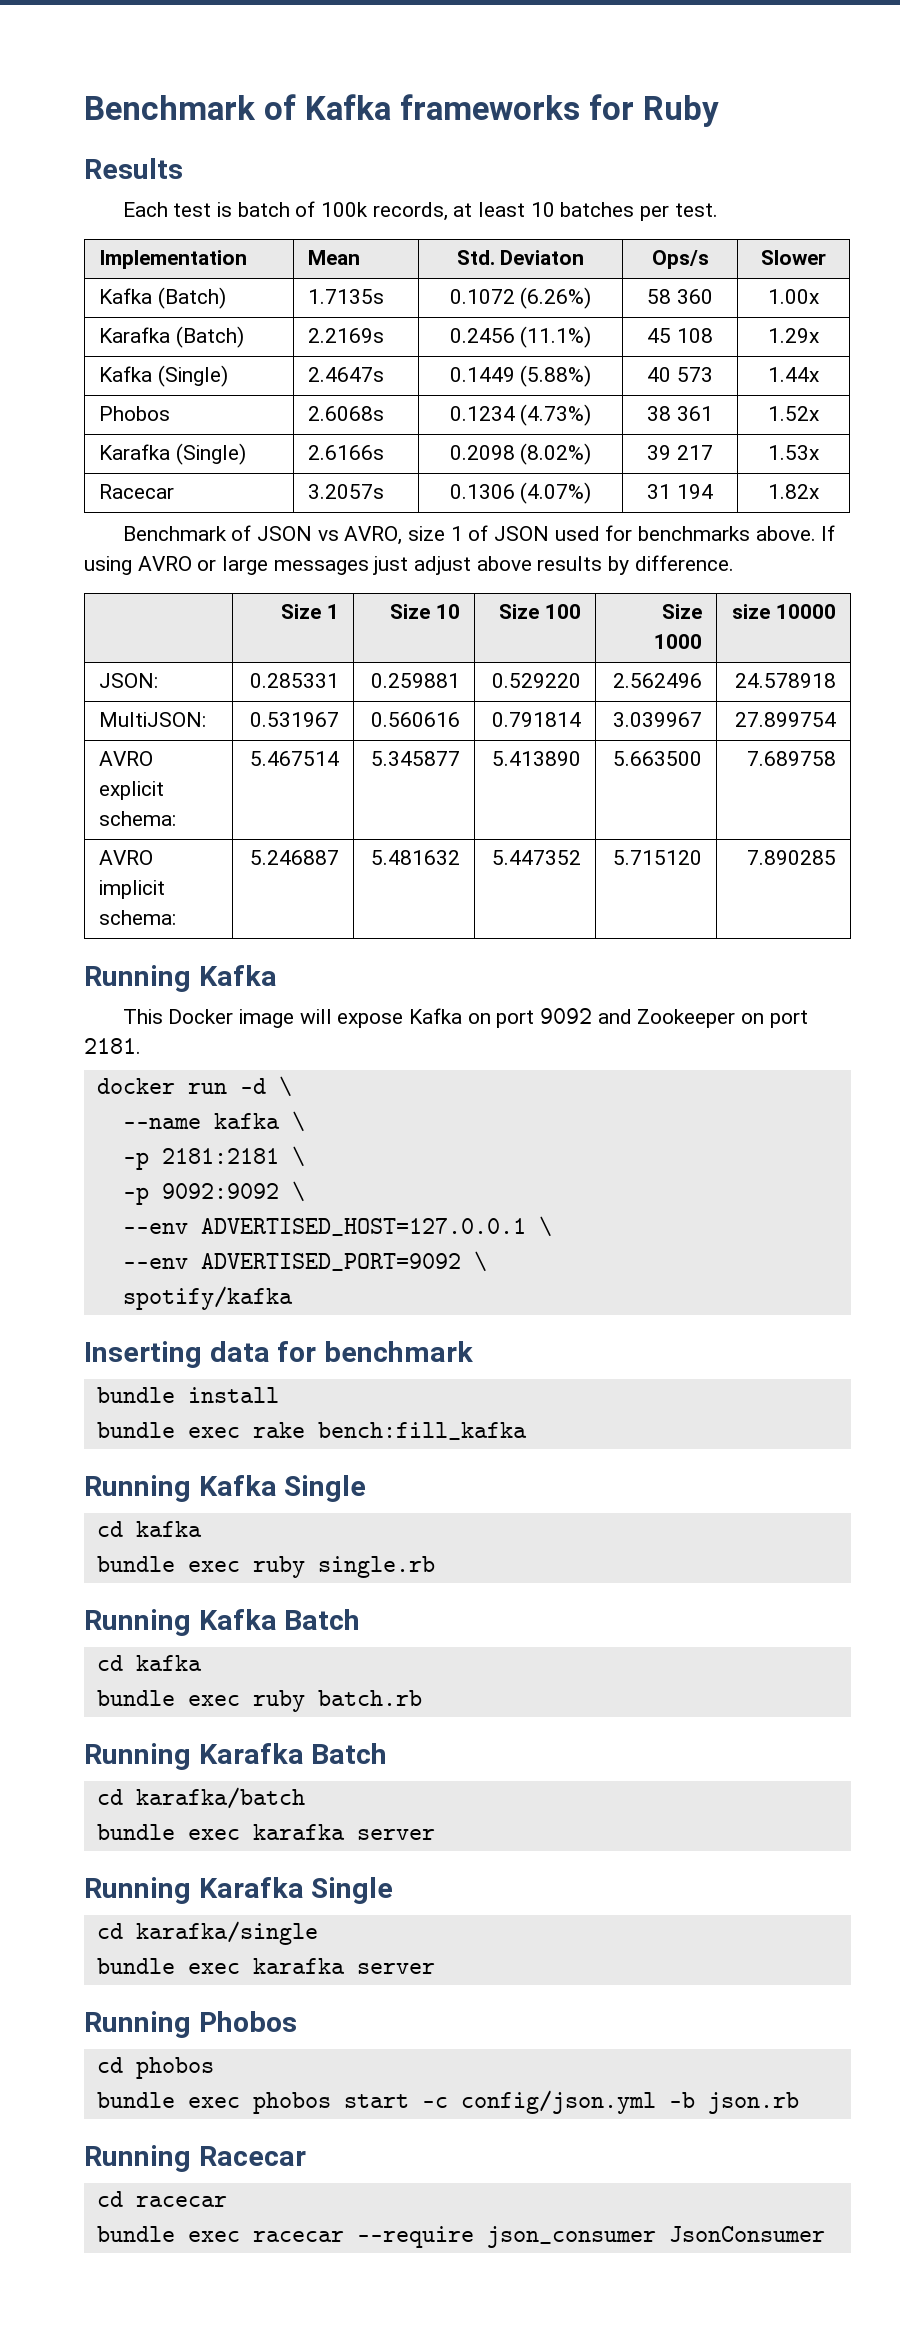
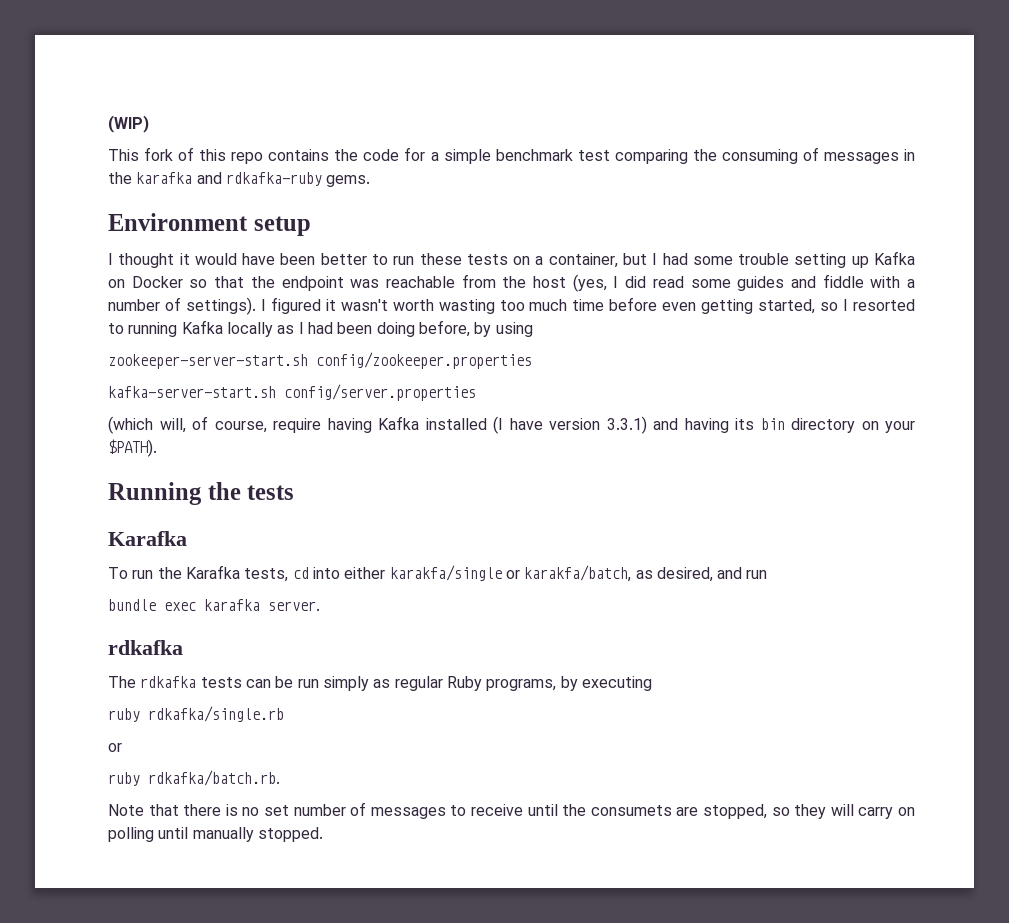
[84,94,719,127] [84,158,183,179] [122,201,718,221] [99,250,248,269] [308,250,361,265] [456,250,585,265] [651,250,709,269] [761,250,826,265] [99,287,227,309] [308,289,385,304] [449,287,592,309] [647,289,713,304] [768,289,819,304] [99,326,245,348] [308,328,385,343] [449,326,592,348] [647,328,713,343] [768,328,819,343] [99,365,229,387] [308,367,385,382] [449,365,592,387] [647,367,713,382] [768,367,819,382] [99,406,171,421] [308,406,385,421] [449,404,592,426] [647,406,713,421] [768,406,819,421] [99,443,247,465] [308,445,385,460] [449,443,592,465] [647,445,713,460] [768,445,819,460] [99,484,175,499] [308,484,385,499] [449,482,592,504] [647,484,713,499] [768,484,819,499] [122,525,836,545] [84,555,734,575] [280,604,339,619] [389,604,460,619] [498,604,581,619] [661,604,702,619] [653,634,702,649] [731,604,836,619] [99,673,159,688] [249,673,339,688] [370,673,460,688] [491,673,581,688] [612,673,702,688] [734,673,836,688] [99,712,207,727] [249,712,339,727] [370,712,460,727] [491,712,581,727] [612,712,702,727] [734,712,836,727] [99,751,154,766] [99,781,165,800] [99,811,177,826] [249,751,339,766] [370,751,460,766] [491,751,581,766] [612,751,702,766] [746,751,836,766] [99,850,154,865] [99,880,166,899] [99,910,177,925] [249,850,339,865] [370,850,460,865] [491,850,581,865] [612,850,702,865] [746,850,836,865] [84,965,277,992] [122,1008,808,1028] [84,1038,141,1054] [96,1076,292,1097] [122,1111,305,1132] [122,1146,305,1170] [122,1181,305,1205] [122,1216,552,1237] [122,1251,487,1272] [122,1286,293,1310] [84,1341,474,1368] [96,1387,279,1403] [96,1422,527,1440] [84,1475,367,1502] [96,1521,202,1537] [96,1556,435,1578] [84,1609,361,1636] [96,1655,202,1671] [96,1690,422,1712] [84,1743,388,1770] [96,1787,305,1809] [96,1824,435,1840] [84,1877,394,1904] [96,1921,318,1945] [96,1958,435,1974] [84,2011,297,2038] [96,2057,214,2079] [96,2090,799,2114] [84,2145,306,2172] [96,2191,227,2207] [96,2226,825,2248] Benchmark of Kafka frameworks for Ruby // Results // Each test is batch of 100k records, at least 10 batches per test. // Implementation | Mean | Std. Deviaton | Ops/s | Slower // Kafka (Batch) | 1.7135s | 0.1072 (6.26%) | 58 360 | 1.00x // Karafka (Batch) | 2.2169s | 0.2456 (11.1%) | 45 108 | 1.29x // Kafka (Single) | 2.4647s | 0.1449 (5.88%) | 40 573 | 1.44x // Phobos | 2.6068s | 0.1234 (4.73%) | 38 361 | 1.52x // Karafka (Single) | 2.6166s | 0.2098 (8.02%) | 39 217 | 1.53x // Racecar | 3.2057s | 0.1306 (4.07%) | 31 194 | 1.82x // Benchmark of JSON vs AVRO, size 1 of JSON used for benchmarks above. If using AVRO or large messages just adjust above results by difference. // | Size 1 | Size 10 | Size 100 | Size 1000 | size 10000 // JSON: | 0.285331 | 0.259881 | 0.529220 | 2.562496 | 24.578918 // MultiJSON: | 0.531967 | 0.560616 | 0.791814 | 3.039967 | 27.899754 // AVRO explicit schema: | 5.467514 | 5.345877 | 5.413890 | 5.663500 | 7.689758 // AVRO implicit schema: | 5.246887 | 5.481632 | 5.447352 | 5.715120 | 7.890285 // Running Kafka // This Docker image will expose Kafka on port 9092 and Zookeeper on port 2181. // docker run -d \ // --name kafka \ // -p 2181:2181 \ // -p 9092:9092 \ // --env ADVERTISED_HOST=127.0.0.1 \ // --env ADVERTISED_PORT=9092 \ // spotify/kafka // Inserting data for benchmark // bundle install // bundle exec rake bench:fill_kafka // Running Kafka Single // cd kafka // bundle exec ruby single.rb // Running Kafka Batch // cd kafka // bundle exec ruby batch.rb // Running Karafka Batch // cd karafka/batch // bundle exec karafka server // Running Karafka Single // cd karafka/single // bundle exec karafka server // Running Phobos // cd phobos // bundle exec phobos start -c config/json.yml -b json.rb // Running Racecar // cd racecar // bundle exec racecar --require json_consumer JsonConsumer -> [108,115,149,133] [108,147,915,164] [108,172,371,187] [108,213,311,236] [108,251,916,268] [108,274,916,292] [108,297,916,315] [108,320,533,337] [108,352,532,369] [108,384,476,401] [108,416,915,434] [108,439,157,457] [108,482,295,505] [108,531,187,546] [108,565,768,582] [108,599,320,611] [108,640,183,655] [108,676,652,691] [108,706,284,722] [108,743,122,752] [108,770,280,786] [108,802,916,819] [108,827,323,842] (WIP) // This fork of this repo contains the code for a simple benchmark test comparing the consuming of messages in the karafka and rdkafka-ruby gems. // Environment setup // I thought it would have been better to run these tests on a container, but I had some trouble setting up Kafka on Docker so that the endpoint was reachable from the host (yes, I did read some guides and fiddle with a number of settings). I figured it wasn't worth wasting too much time before even getting started, so I resorted to running Kafka locally as I had been doing before, by using // zookeeper-server-start.sh config/zookeeper.properties // kafka-server-start.sh config/server.properties // (which will, of course, require having Kafka installed (I have version 3.3.1) and having its bin directory on your $PATH). // Running the tests // Karafka // To run the Karafka tests, cd into either karakfa/single or karakfa/batch, as desired, and run // bundle exec karafka server. // rdkafka // The rdkafka tests can be run simply as regular Ruby programs, by executing // ruby rdkafka/single.rb // or // ruby rdkafka/batch.rb. // Note that there is no set number of messages to receive until the consumets are stopped, so they will carry on polling until manually stopped.

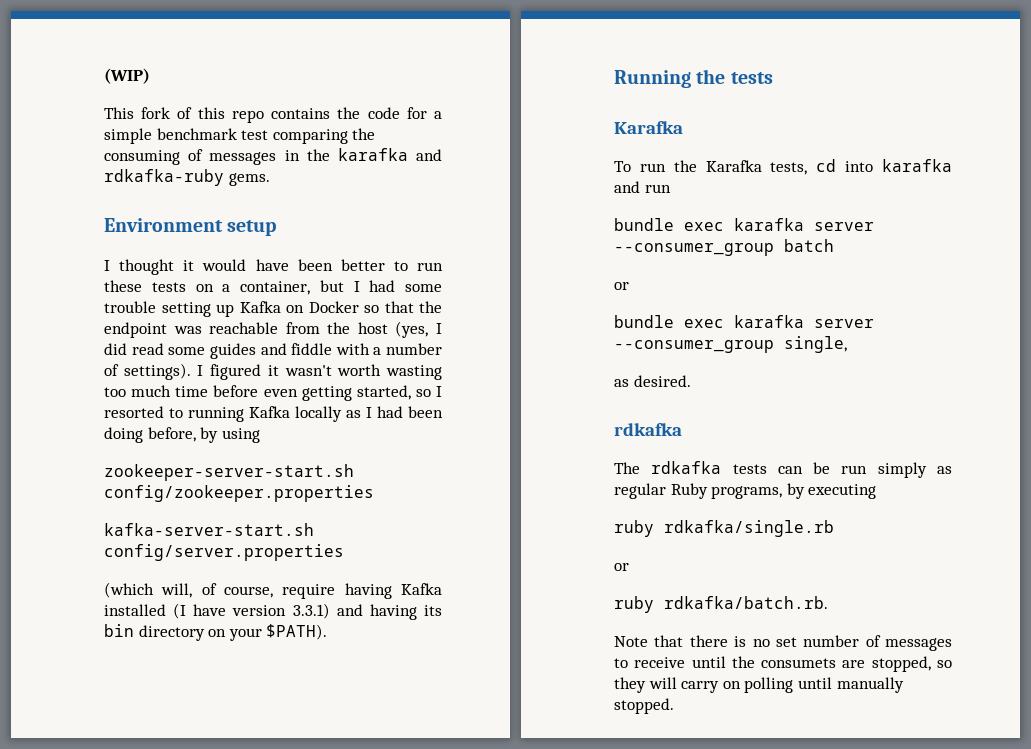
[344,565,713,582] either karakfa/single or karakfa/batch, as desired, -> [882,159,952,172] karafka
[268,601,320,611] server. -> [814,222,874,231] [614,239,834,256] [614,282,629,290] [614,315,874,328] [614,336,847,353] [614,375,691,387] server --consumer_group batch // or // bundle exec karafka server --consumer_group single, // as desired.

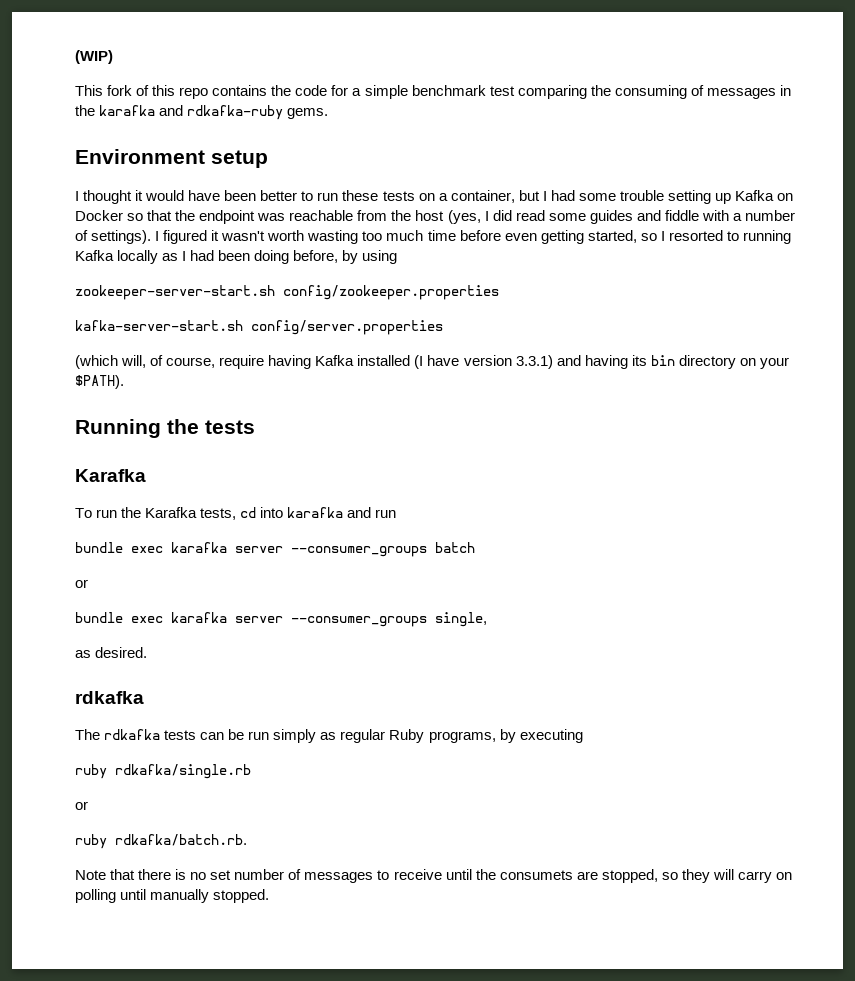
[614,243,774,256] --consumer_group -> [291,546,427,557] --consumer_groups
[614,340,774,353] --consumer_group -> [291,616,427,627] --consumer_groups

